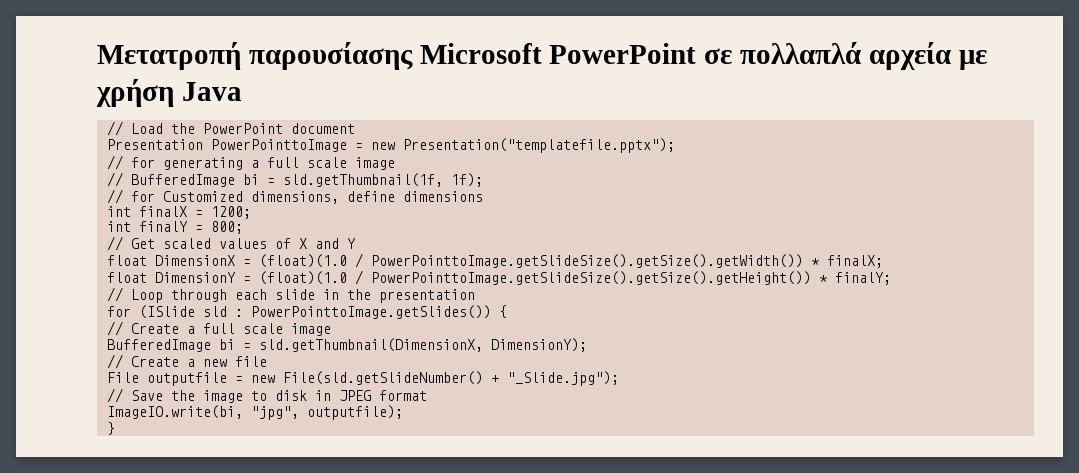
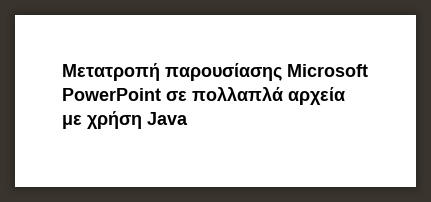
[106,121,355,136] [106,138,675,153] [106,155,395,170] [106,172,483,187] [106,189,483,204] [106,206,251,219] [106,221,243,234] [106,236,356,251] [106,253,883,268] [106,270,891,285] [106,287,475,303] [106,305,507,319] [106,321,331,336] [106,338,587,352] [106,354,267,369] [106,371,619,386] [106,388,427,403] [106,405,403,420] [106,422,115,435] // // Load the PowerPoint document // Presentation PowerPointtoImage = new Presentation("templatefile.pptx"); // // for generating a full scale image // // BufferedImage bi = sld.getThumbnail(1f, 1f); // // for Customized dimensions, define dimensions // int finalX = 1200; // int finalY = 800; // // Get scaled values of X and Y // float DimensionX = (float)(1.0 / PowerPointtoImage.getSlideSize().getSize().getWidth()) * finalX; // float DimensionY = (float)(1.0 / PowerPointtoImage.getSlideSize().getSize().getHeight()) * finalY; // // Loop through each slide in the presentation // for (ISlide sld : PowerPointtoImage.getSlides()) { // // Create a full scale image // BufferedImage bi = sld.getThumbnail(DimensionX, DimensionY); // // Create a new file // File outputfile = new File(sld.getSlideNumber() + "_Slide.jpg"); // // Save the image to disk in JPEG format // ImageIO.write(bi, "jpg", outputfile); // } -> (188, 118) none

